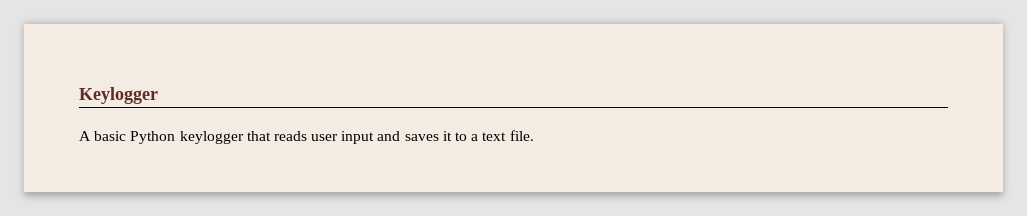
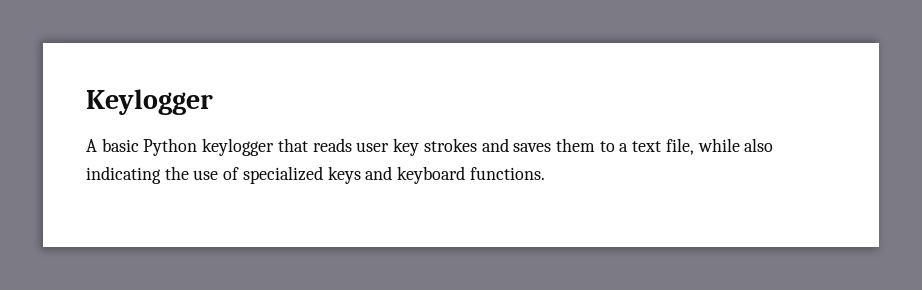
[341,131,375,144] input -> [393,138,477,156] key strokes
[442,131,452,141] it -> [555,138,595,152] them
[509,130,534,141] file. -> [665,138,774,155] [86,166,545,184] file, while also indicating the use of specialized keys and keyboard functions.

